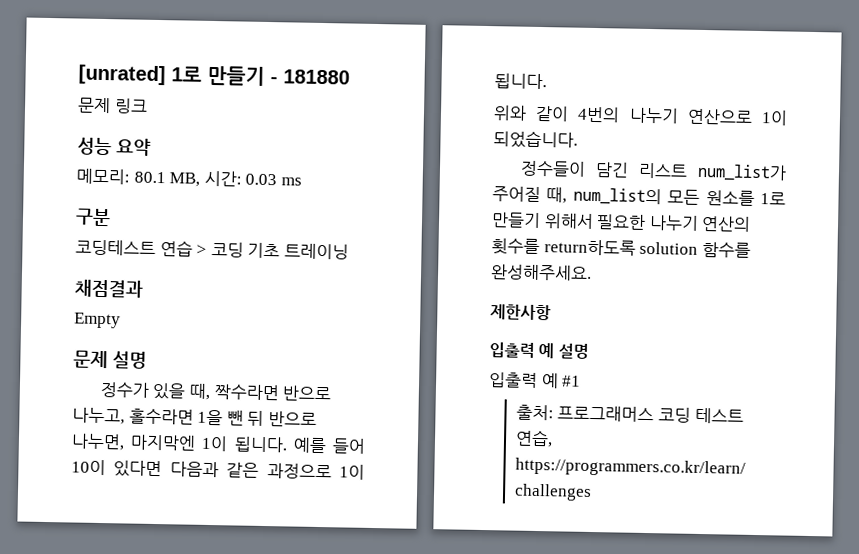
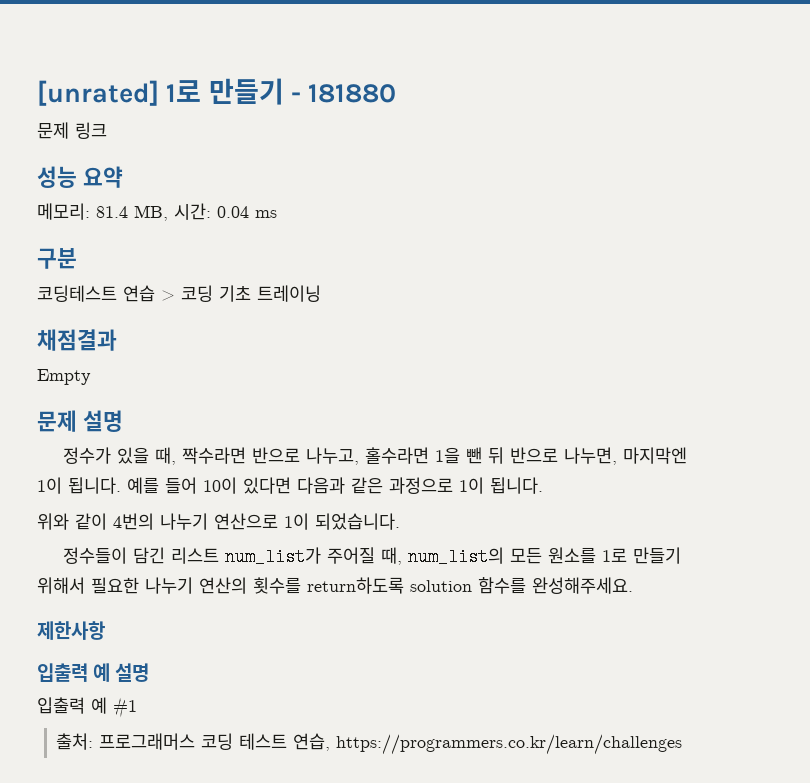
[133,171,166,184] 80.1 -> [96,206,128,218] 81.4
[245,173,278,186] 0.03 -> [217,206,249,218] 0.04

